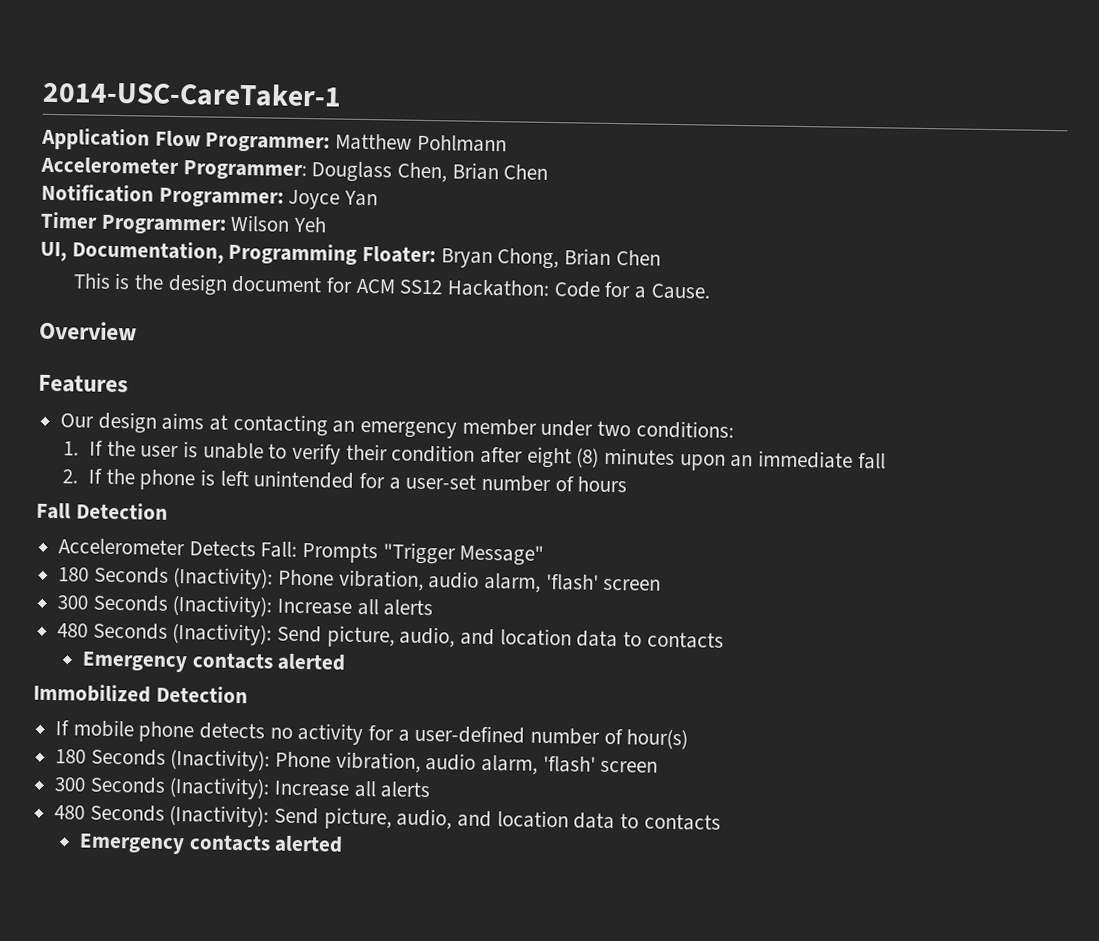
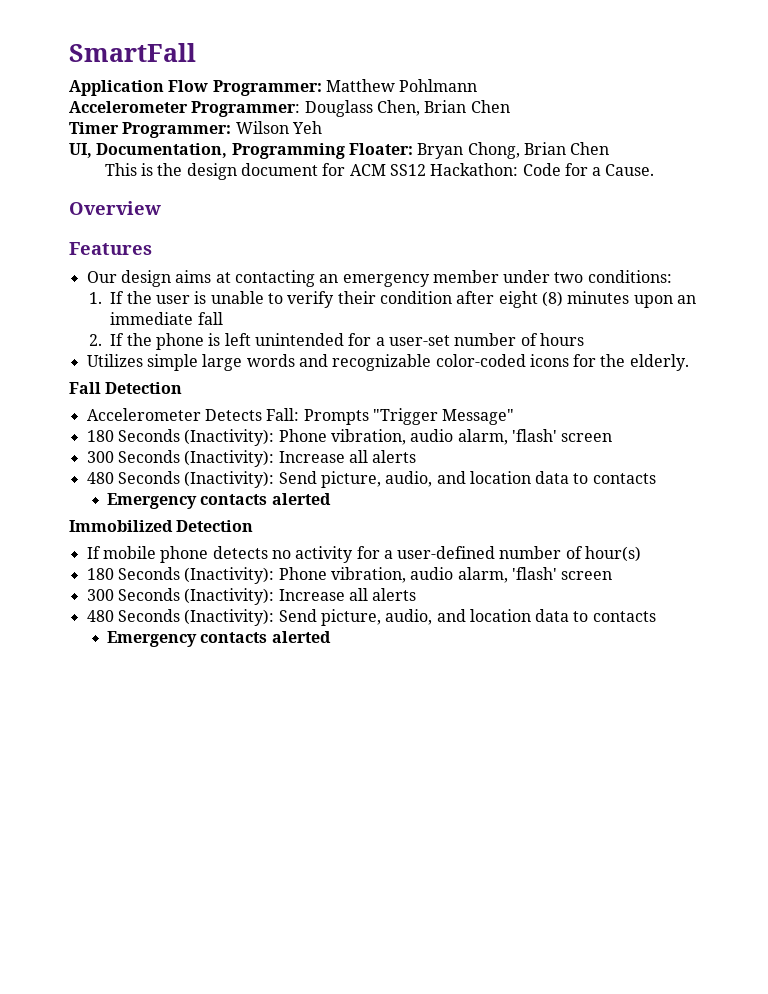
[42,80,342,108] 2014-USC-CareTaker-1 -> [69,43,196,62] SmartFall
[41,183,379,210] // Notification Programmer: Joyce Yan -> (510, 106) none
(628, 484) none -> [86,354,689,371] // Utilizes simple large words and recognizable color-coded icons for the elderly.

